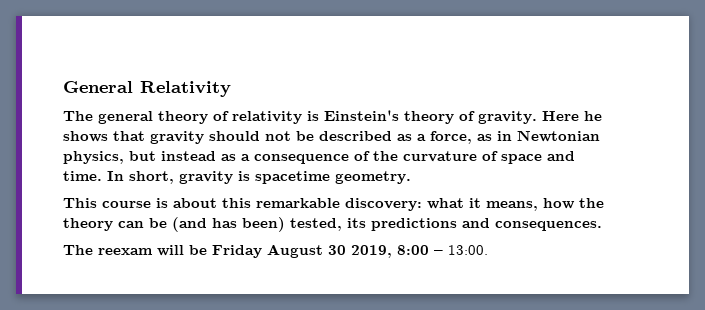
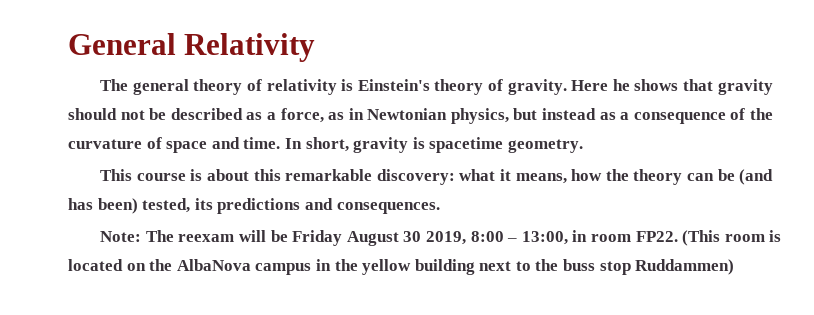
(602, 226) none -> [100,231,142,242] Note:
[448,245,488,255] 13:00. -> [521,230,782,246] [68,259,735,275] 13:00, in room FP22. (This room is located on the AlbaNova campus in the yellow building next to the buss stop Ruddammen)

